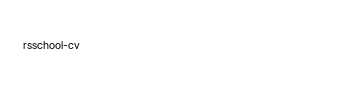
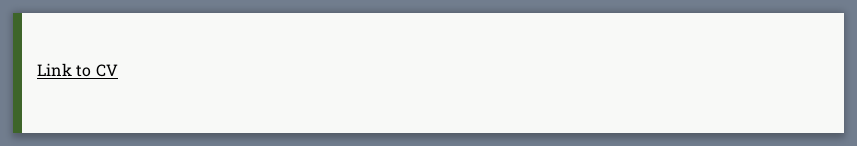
[23,41,80,49] rsschool-cv -> [37,63,118,77] Link to CV

